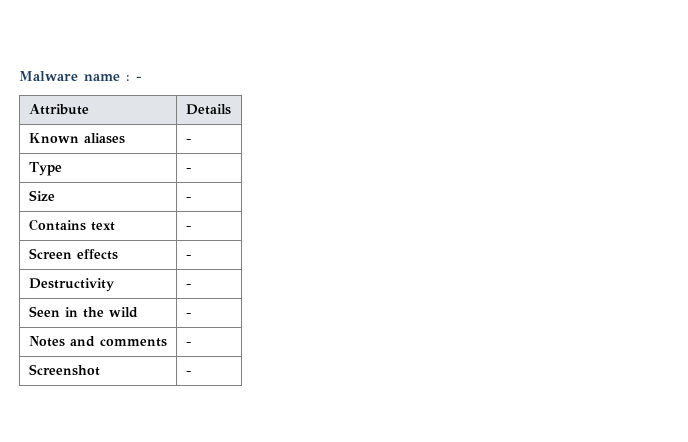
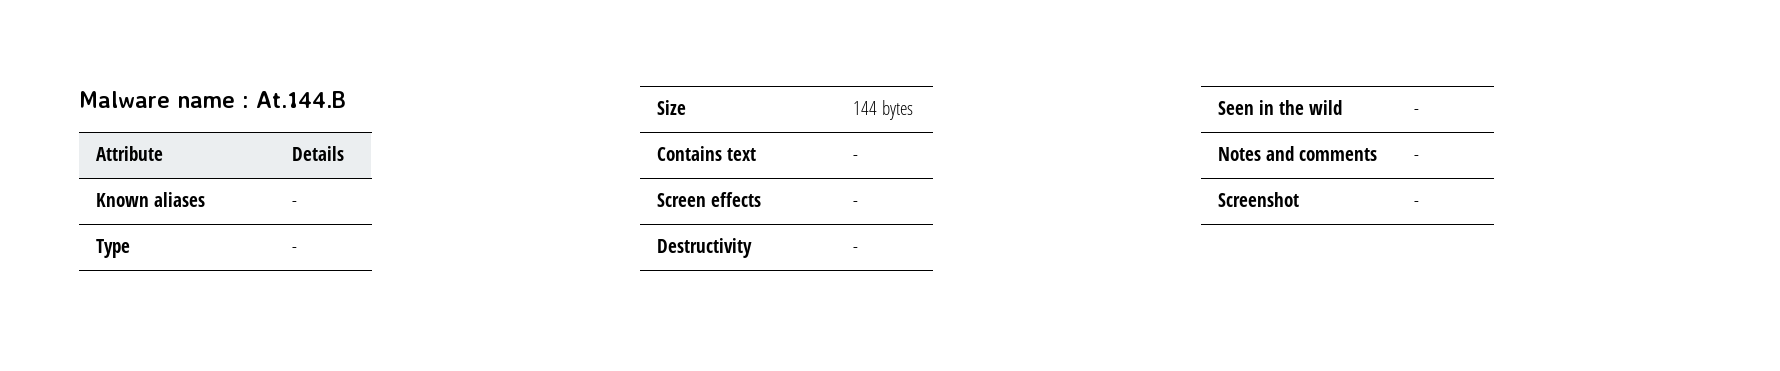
[136,76,142,81] - -> [256,91,346,108] At.144.B
[185,197,191,201] - -> [852,100,913,120] 144 bytes

